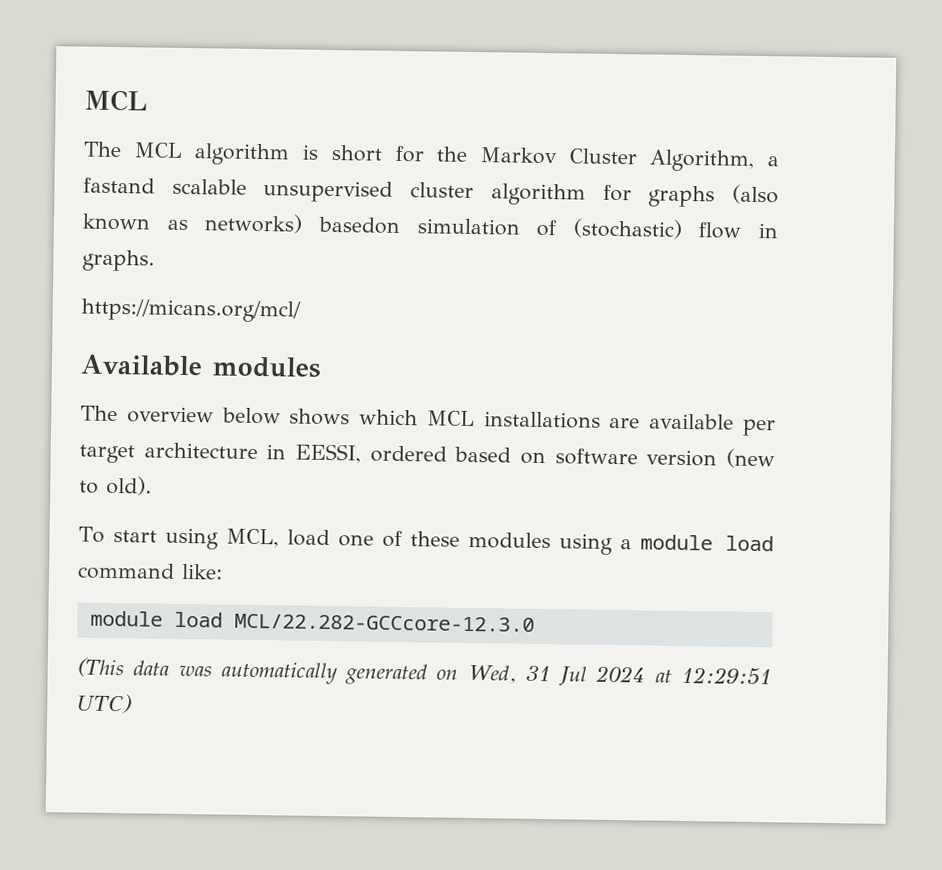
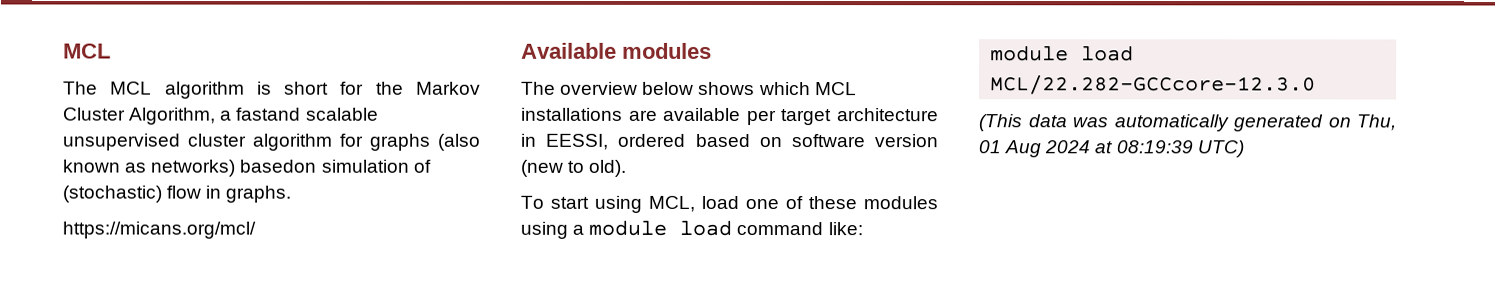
[467,664,588,686] Wed, 31 Jul -> [1357,114,1397,131] [978,140,1043,158] Thu, 01 Aug
[680,666,772,686] 12:29:51 -> [1115,140,1194,154] 08:19:39

